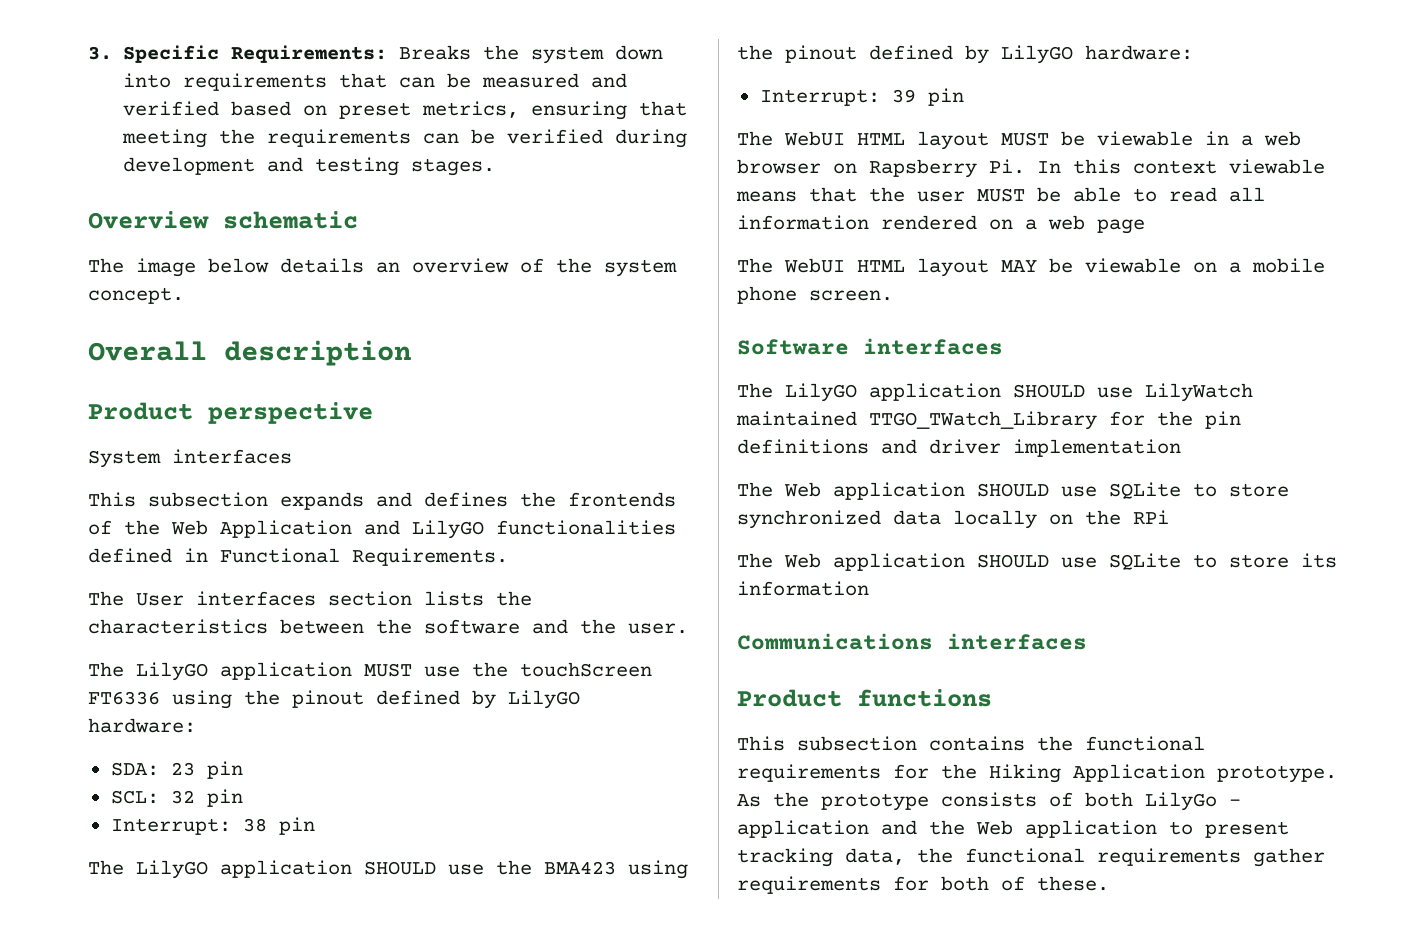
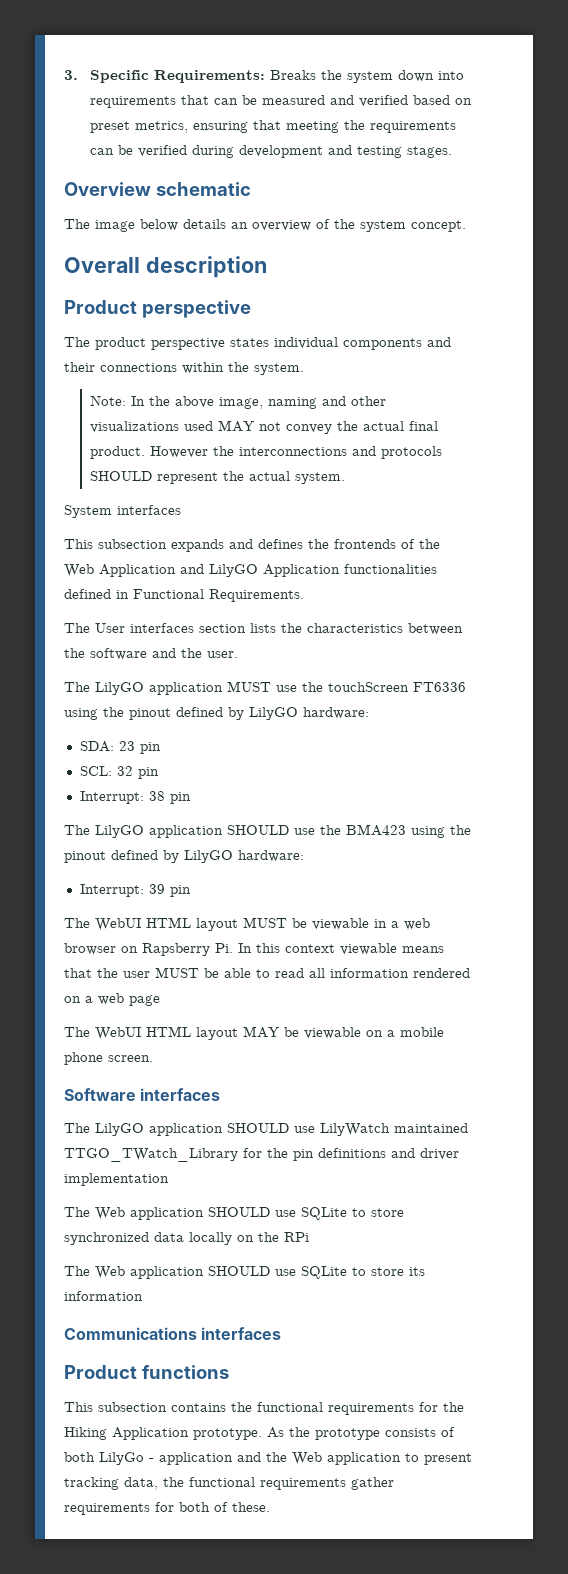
(373, 413) none -> [64,337,451,350] [64,362,304,375] [90,395,387,409] [90,420,439,434] [90,446,443,459] [90,471,346,484] // The product perspective states individual components and their connections within the system. // Note: In the above image, naming and other visualizations used MAY not convey the actual final product. However the interconnections and protocols SHOULD represent the actual system.
(484, 529) none -> [263,564,340,577] Application

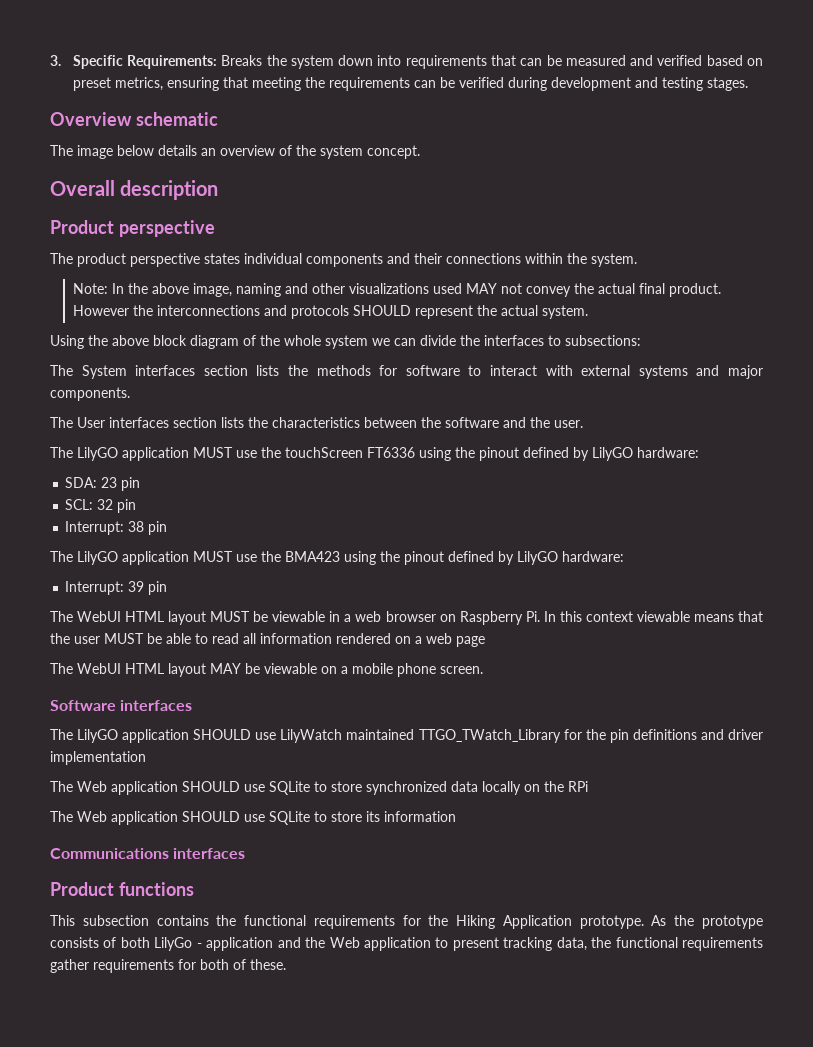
[64,505,181,518] [64,539,440,552] [64,564,437,577] [64,589,304,602] System interfaces // This subsection expands and defines the frontends of the Web Application and LilyGO Application functionalities defined in Functional Requirements. -> [50,335,641,349] [50,365,764,379] [50,387,130,401] Using the above block diagram of the whole system we can divide the interfaces to subsections: // The System interfaces section lists the methods for software to interact with external systems and major components.
[227,825,289,835] SHOULD -> [193,551,233,562] MUST
[142,943,210,956] Rapsberry -> [459,611,523,625] Raspberry

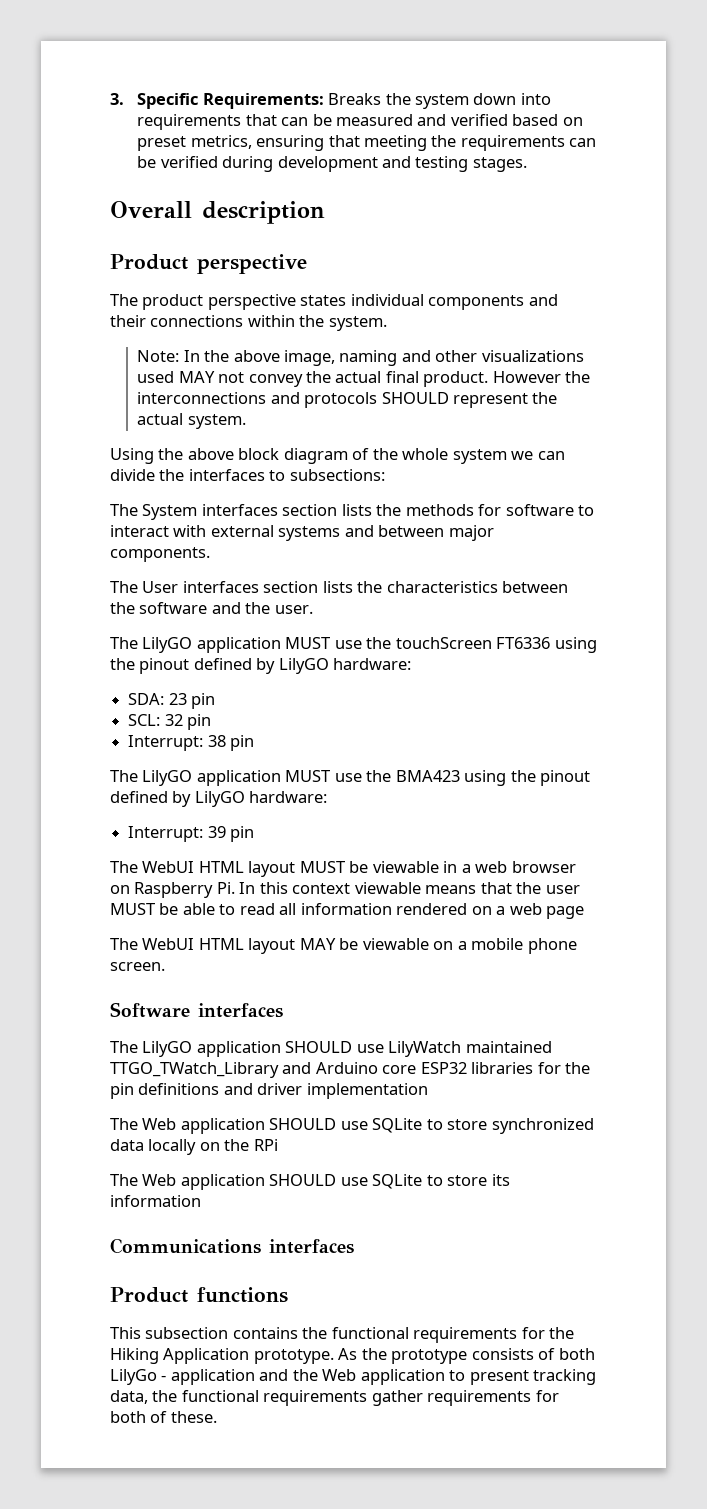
[50,112,218,126] [50,145,420,159] // Overview schematic // The image below details an overview of the system concept. -> (527, 164) none
(720, 370) none -> [378,525,445,537] between
(561, 736) none -> [282,1062,534,1074] and Arduino core ESP32 libraries

